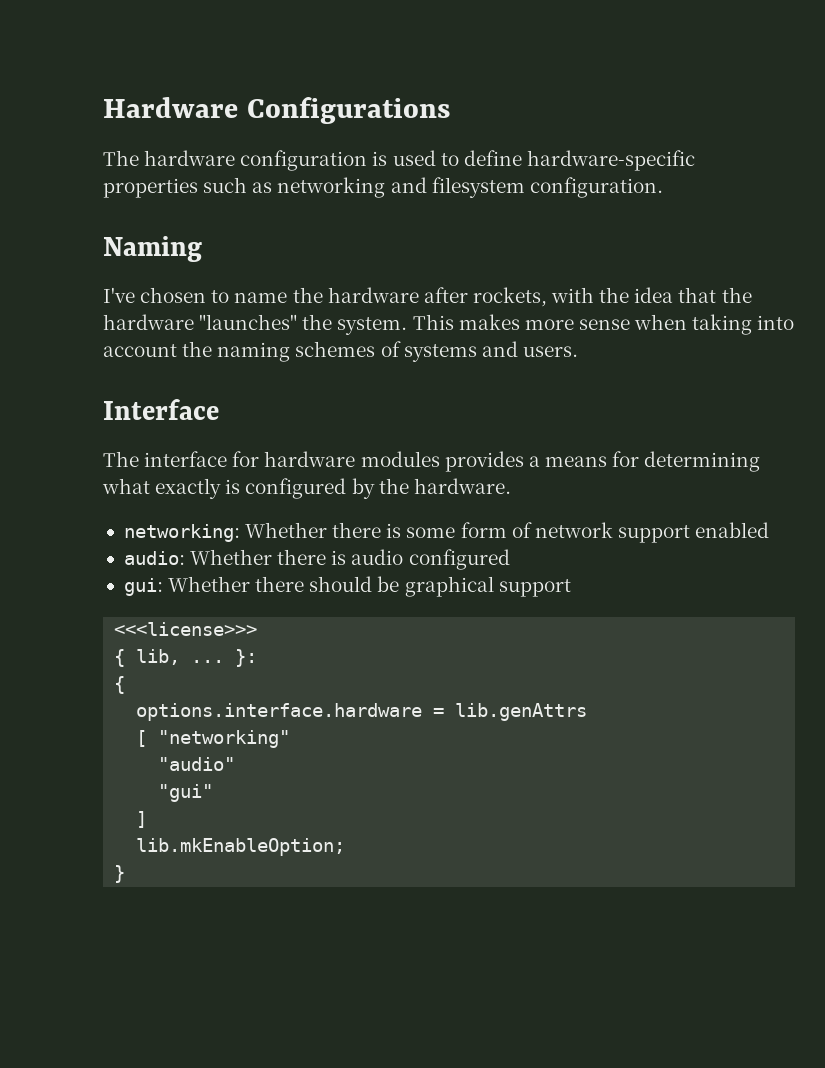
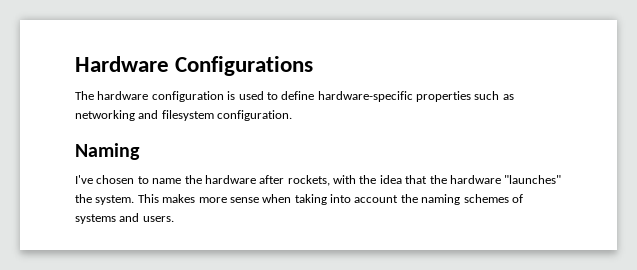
[103,399,219,420] [103,451,761,472] [102,478,511,499] [123,522,770,543] [123,549,510,570] [123,576,571,597] [114,622,258,636] [114,649,258,667] [114,676,126,694] [136,703,588,721] [136,730,291,748] [158,757,236,771] [158,784,214,802] [136,811,148,828] [136,838,346,856] [114,865,126,883] // Interface // The interface for hardware modules provides a means for determining what exactly is configured by the hardware. // networking: Whether there is some form of network support enabled // audio: Whether there is audio configured // gui: Whether there should be graphical support // <<<license>>> // { lib, ... }: // { // options.interface.hardware = lib.genAttrs // [ "networking" // "audio" // "gui" // ] // lib.mkEnableOption; // } -> (174, 219) none

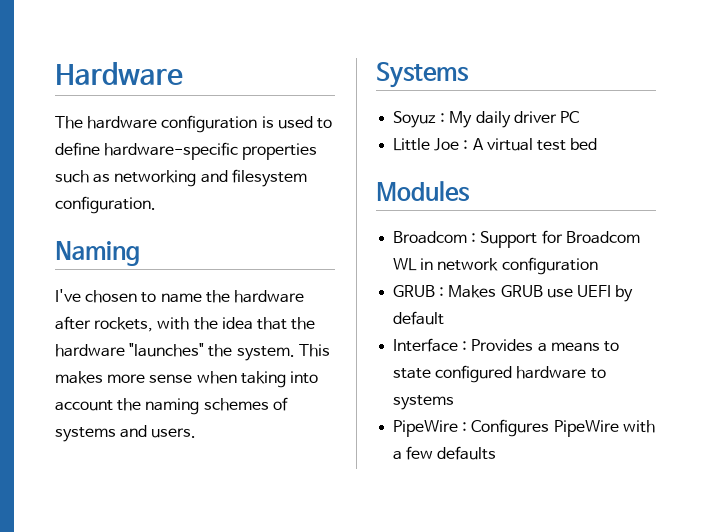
[175,56,314,76] Configurations -> (183, 73) none
(174, 219) none -> [376,62,469,88] [393,111,579,128] [393,138,598,151] [376,181,470,202] [393,230,640,248] [393,257,598,275] [393,285,634,302] [393,311,445,325] [393,338,619,352] [393,365,606,383] [393,395,455,410] [393,419,655,437] [393,446,497,460] // Systems // Soyuz : My daily driver PC // Little Joe : A virtual test bed // Modules // Broadcom : Support for Broadcom WL in network configuration // GRUB : Makes GRUB use UEFI by default // Interface : Provides a means to state configured hardware to systems // PipeWire : Configures PipeWire with a few defaults

